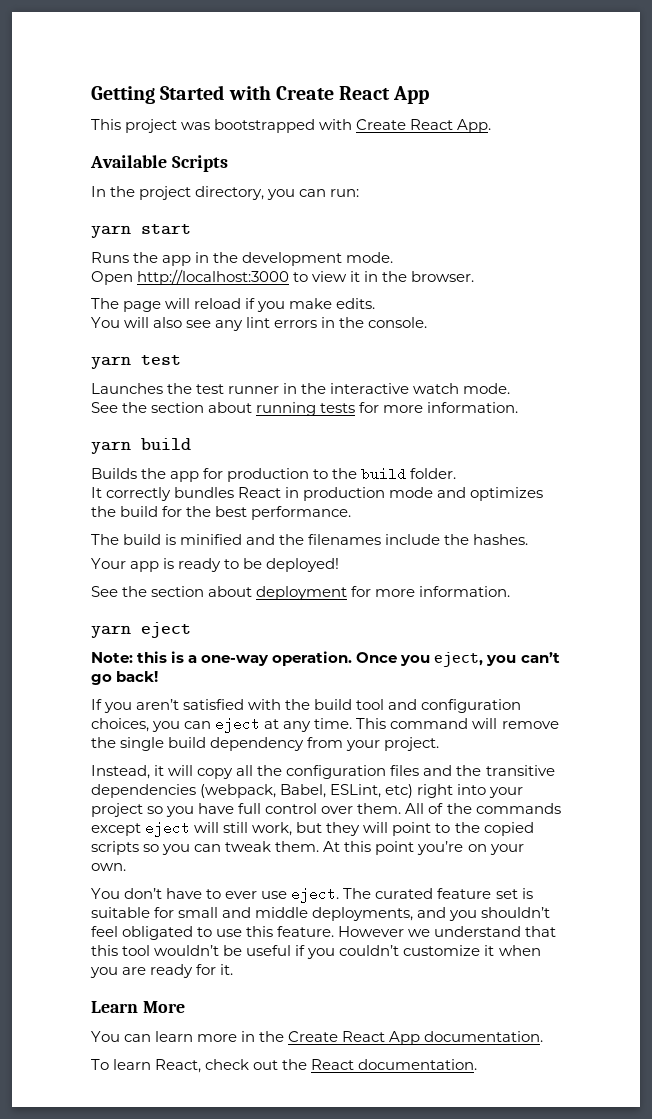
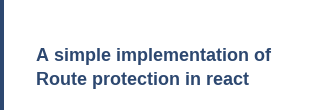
[91,85,430,104] [91,119,492,133] [90,155,228,172] [91,186,360,200] [91,224,191,238] [91,252,394,266] [91,269,475,285] [91,298,376,312] [91,317,428,331] [91,355,181,369] [91,383,511,394] [91,402,519,416] [91,438,191,454] [91,467,457,482] [91,487,544,501] [91,506,352,520] [91,534,529,545] [91,558,340,572] [91,586,511,600] [91,622,191,638] [91,651,560,667] [91,671,159,685] [91,699,522,713] [91,717,559,733] [91,737,440,751] [91,765,555,779] [91,784,524,798] [91,803,561,817] [91,821,534,837] [91,841,524,855] [91,863,126,871] [91,887,533,903] [91,907,551,921] [91,926,557,940] [91,945,541,959] [90,964,234,978] [91,1001,185,1013] [91,1031,544,1045] [91,1059,478,1073] Getting Started with Create React App // This project was bootstrapped with Create React App. // Available Scripts // In the project directory, you can run: // yarn start // Runs the app in the development mode. // Open http://localhost:3000 to view it in the browser. // The page will reload if you make edits. // You will also see any lint errors in the console. // yarn test // Launches the test runner in the interactive watch mode. // See the section about running tests for more information. // yarn build // Builds the app for production to the build folder. // It correctly bundles React in production mode and optimizes the build for the best performance. // The build is minified and the filenames include the hashes. // Your app is ready to be deployed! // See the section about deployment for more information. // yarn eject // Note: this is a one-way operation. Once you eject, you can’t go back! // If you aren’t satisfied with the build tool and configuration choices, you can eject at any time. This command will remove the single build dependency from your project. // Instead, it will copy all the configuration files and the transitive dependencies (webpack, Babel, ESLint, etc) right into your project so you have full control over them. All of the commands except eject will still work, but they will point to the copied scripts so you can tweak them. At this point you’re on your own. // You don’t have to ever use eject. The curated feature set is suitable for small and middle deployments, and you shouldn’t feel obligated to use this feature. However we understand that this tool wouldn’t be useful if you couldn’t customize it when you are ready for it. // Learn More // You can learn more in the Create React App documentation. // To learn React, check out the React documentation. -> [36,48,272,65] [36,72,249,89] A simple implementation of Route protection in react

